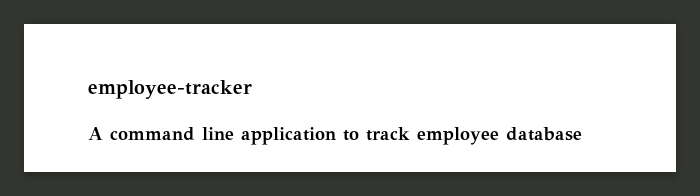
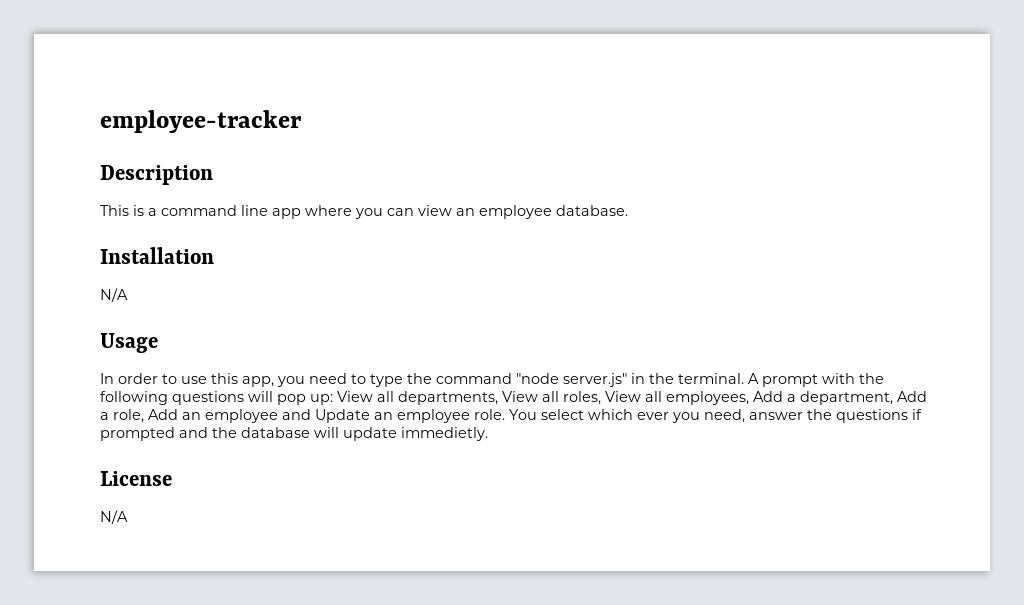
[88,127,582,145] A command line application to track employee database -> [100,165,213,185] [100,205,628,219] [100,247,214,264] [100,288,128,302] [100,333,158,353] [100,373,884,387] [100,391,927,405] [100,409,922,423] [100,427,488,441] [100,471,172,486] [100,510,128,524] Description // This is a command line app where you can view an employee database. // Installation // N/A // Usage // In order to use this app, you need to type the command "node server.js" in the terminal. A prompt with the following questions will pop up: View all departments, View all roles, View all employees, Add a department, Add a role, Add an employee and Update an employee role. You select which ever you need, answer the questions if prompted and the database will update immedietly. // License // N/A

